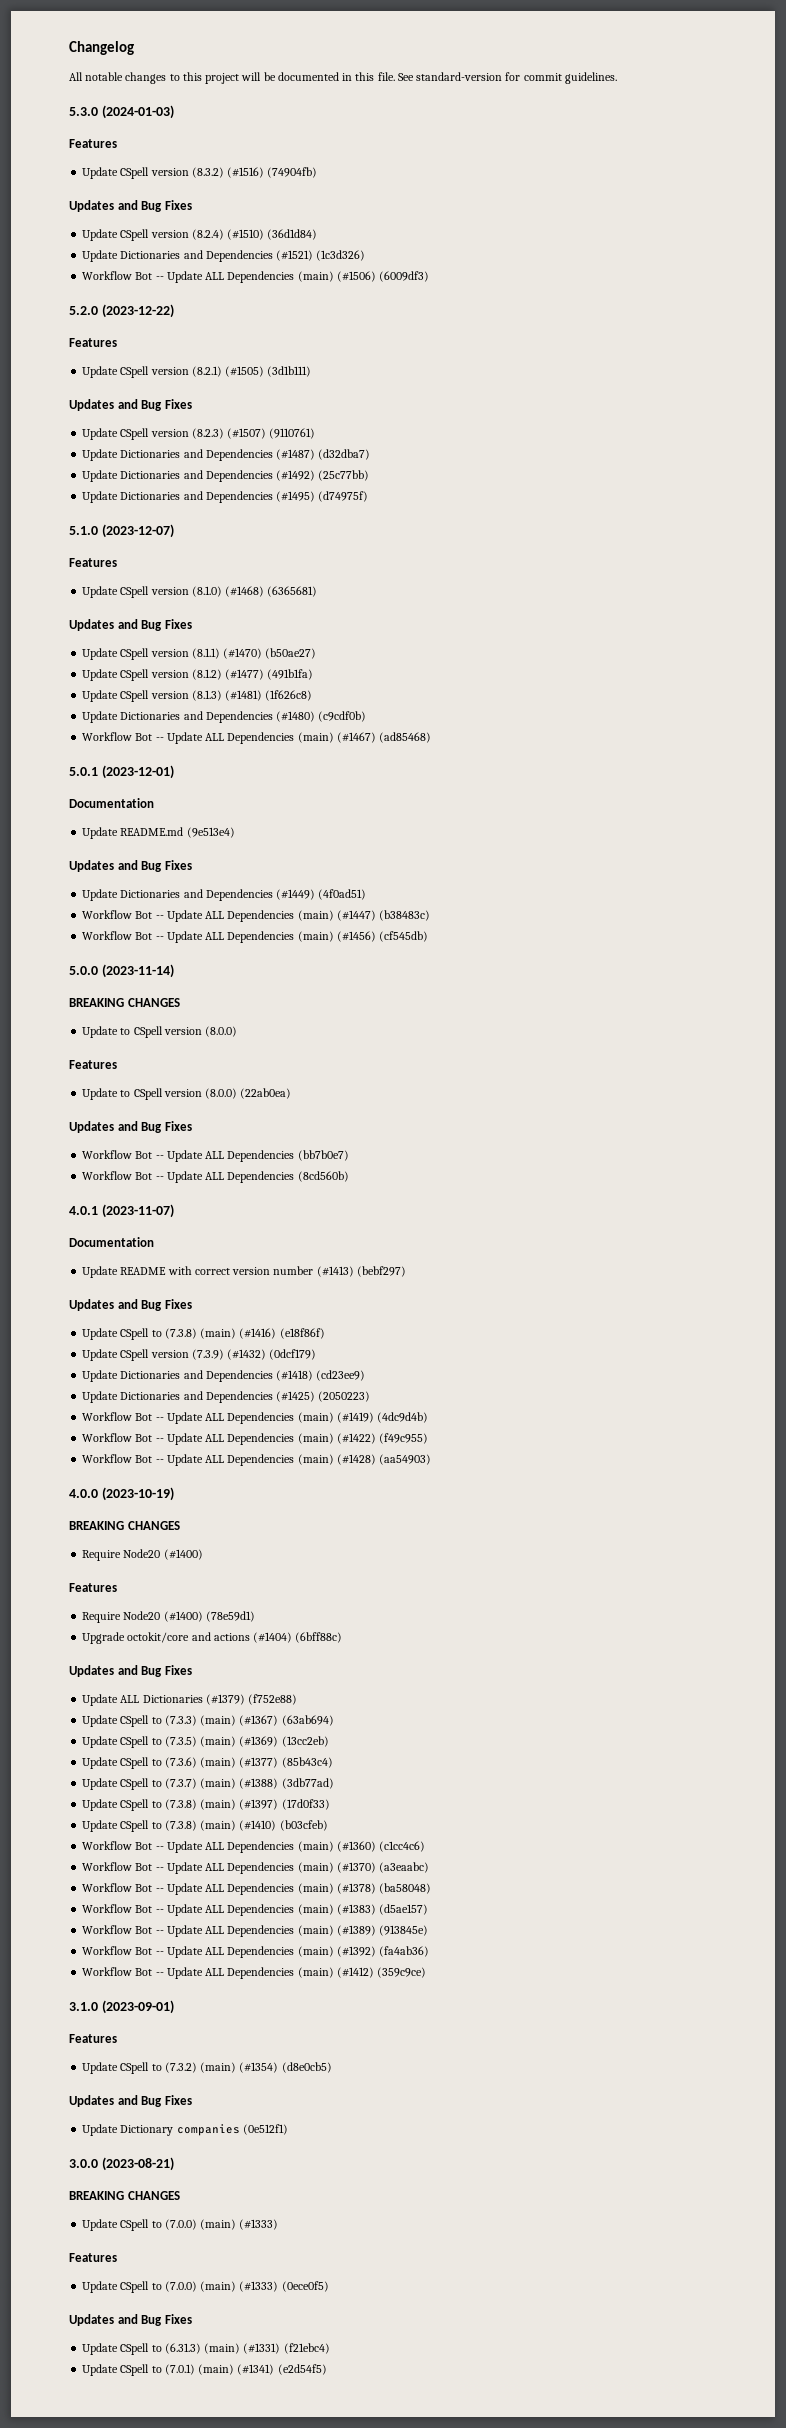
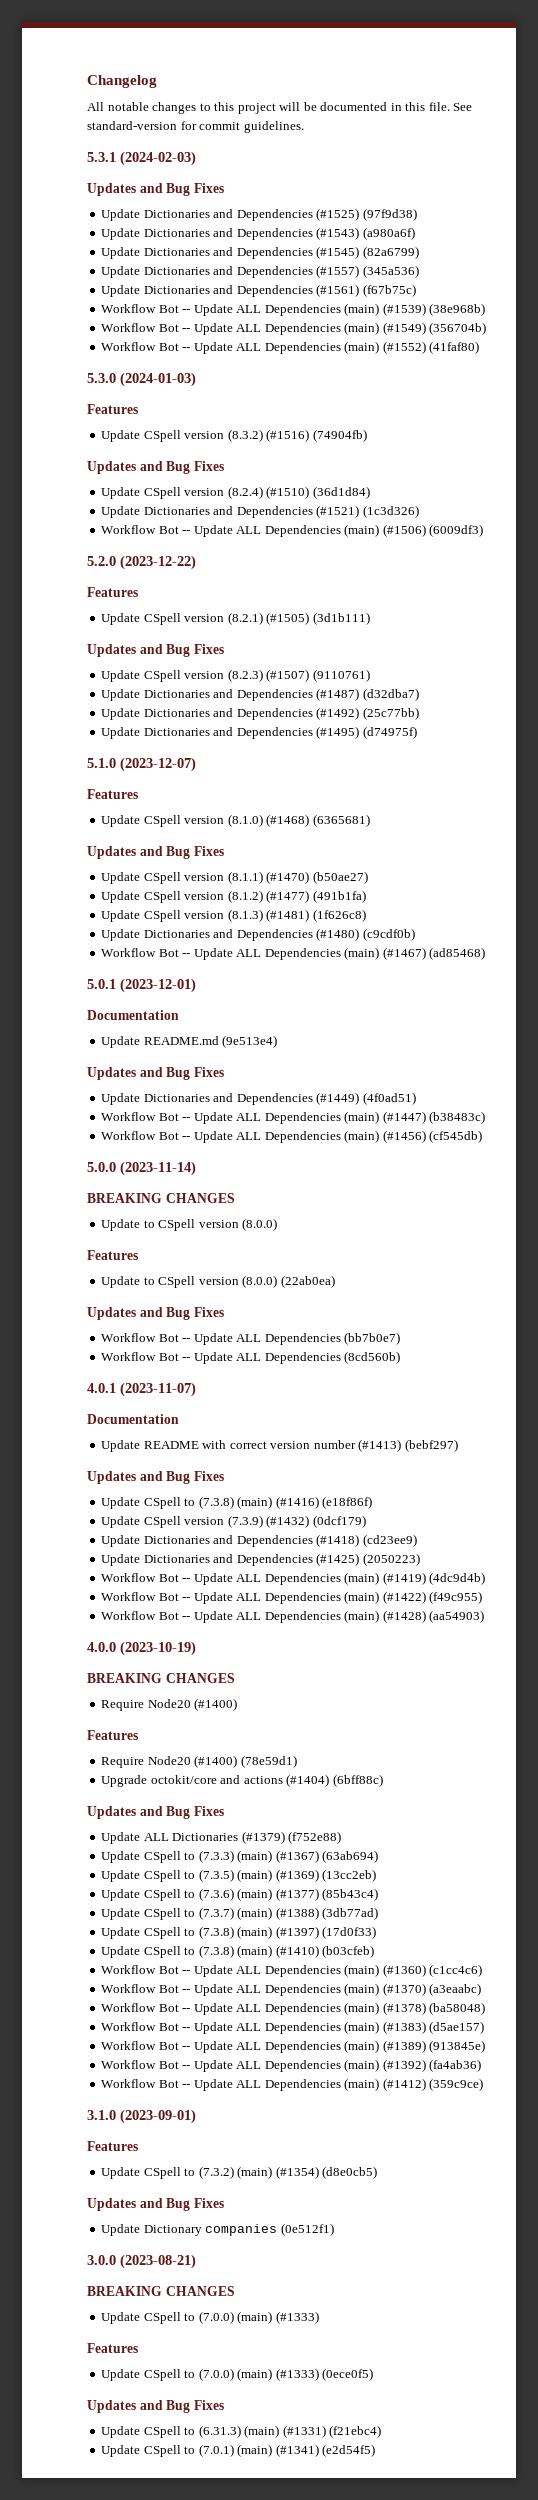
(617, 78) none -> [87,151,196,166] [87,183,224,196] [101,208,417,221] [101,227,415,240] [101,246,419,259] [101,265,419,278] [101,284,416,297] [101,303,486,316] [101,322,487,335] [101,341,480,354] // 5.3.1 (2024-02-03) // Updates and Bug Fixes // Update Dictionaries and Dependencies (#1525) (97f9d38) // Update Dictionaries and Dependencies (#1543) (a980a6f) // Update Dictionaries and Dependencies (#1545) (82a6799) // Update Dictionaries and Dependencies (#1557) (345a536) // Update Dictionaries and Dependencies (#1561) (f67b75c) // Workflow Bot -- Update ALL Dependencies (main) (#1539) (38e968b) // Workflow Bot -- Update ALL Dependencies (main) (#1549) (356704b) // Workflow Bot -- Update ALL Dependencies (main) (#1552) (41faf80)

